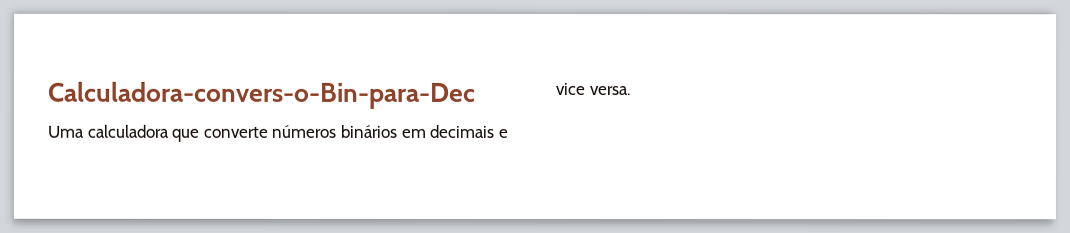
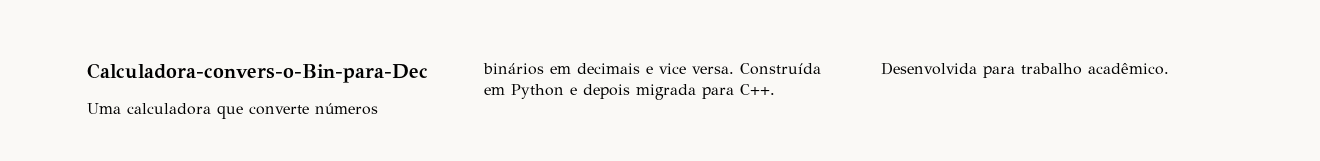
(631, 91) none -> [740,63,821,75] [484,84,775,100] [881,62,1169,78] Construída em Python e depois migrada para C++. Desenvolvida para trabalho acadêmico.

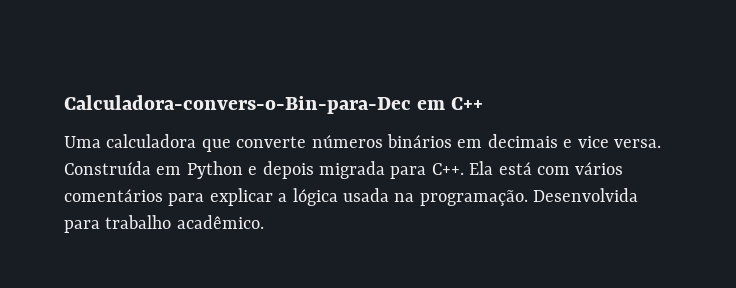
(428, 73) none -> [417,97,484,110] em C++
(775, 89) none -> [469,161,624,175] [64,188,528,206] Ela está com vários comentários para explicar a lógica usada na programação.

